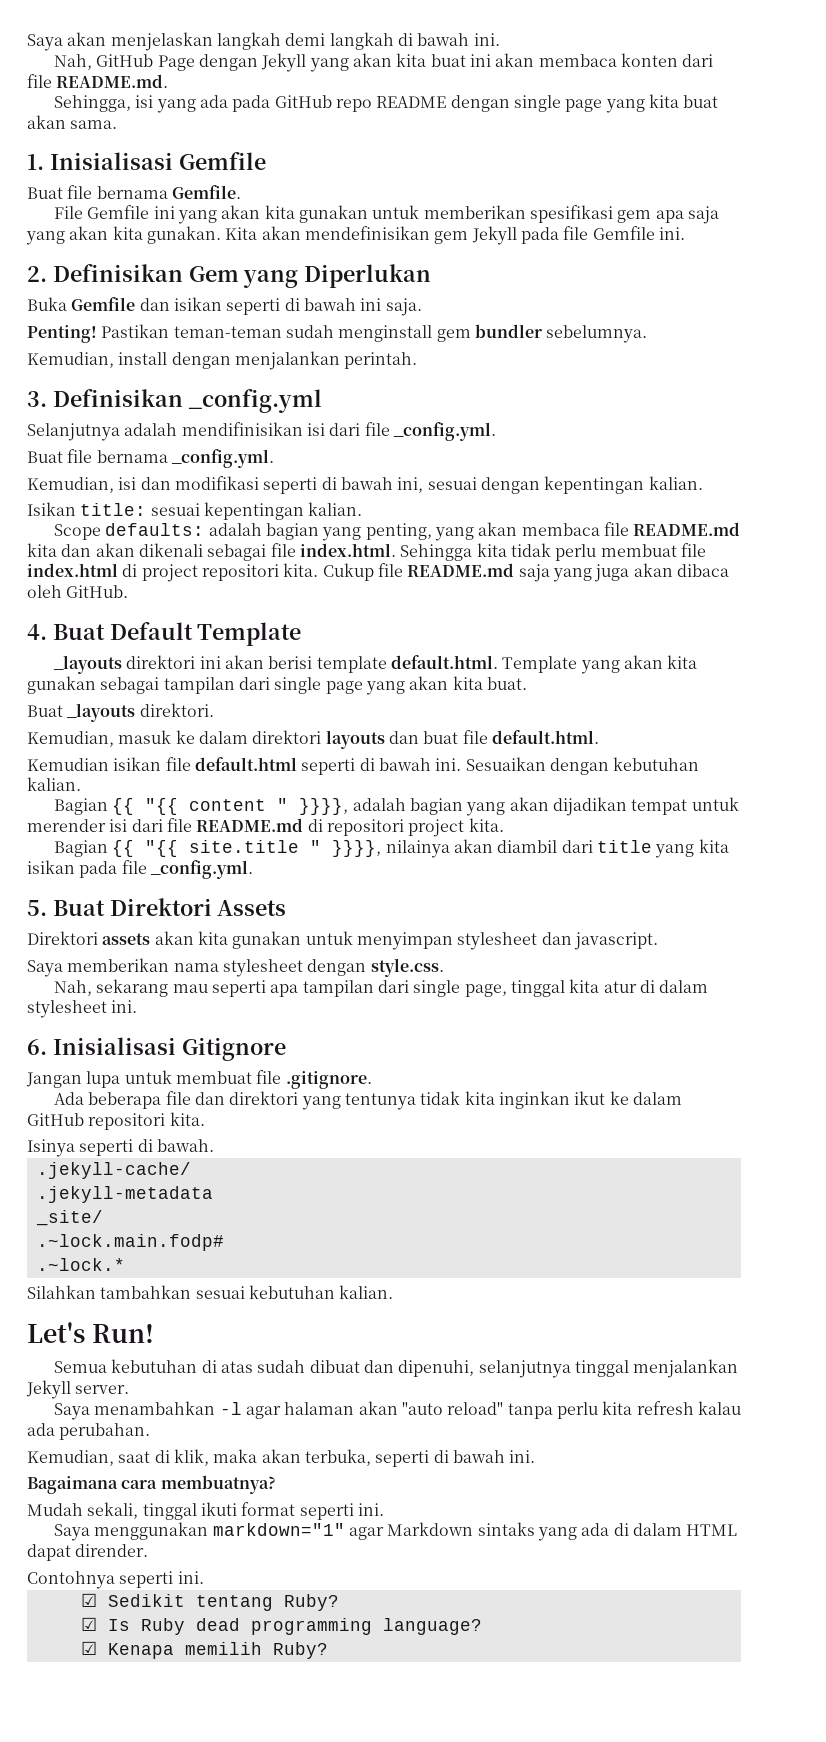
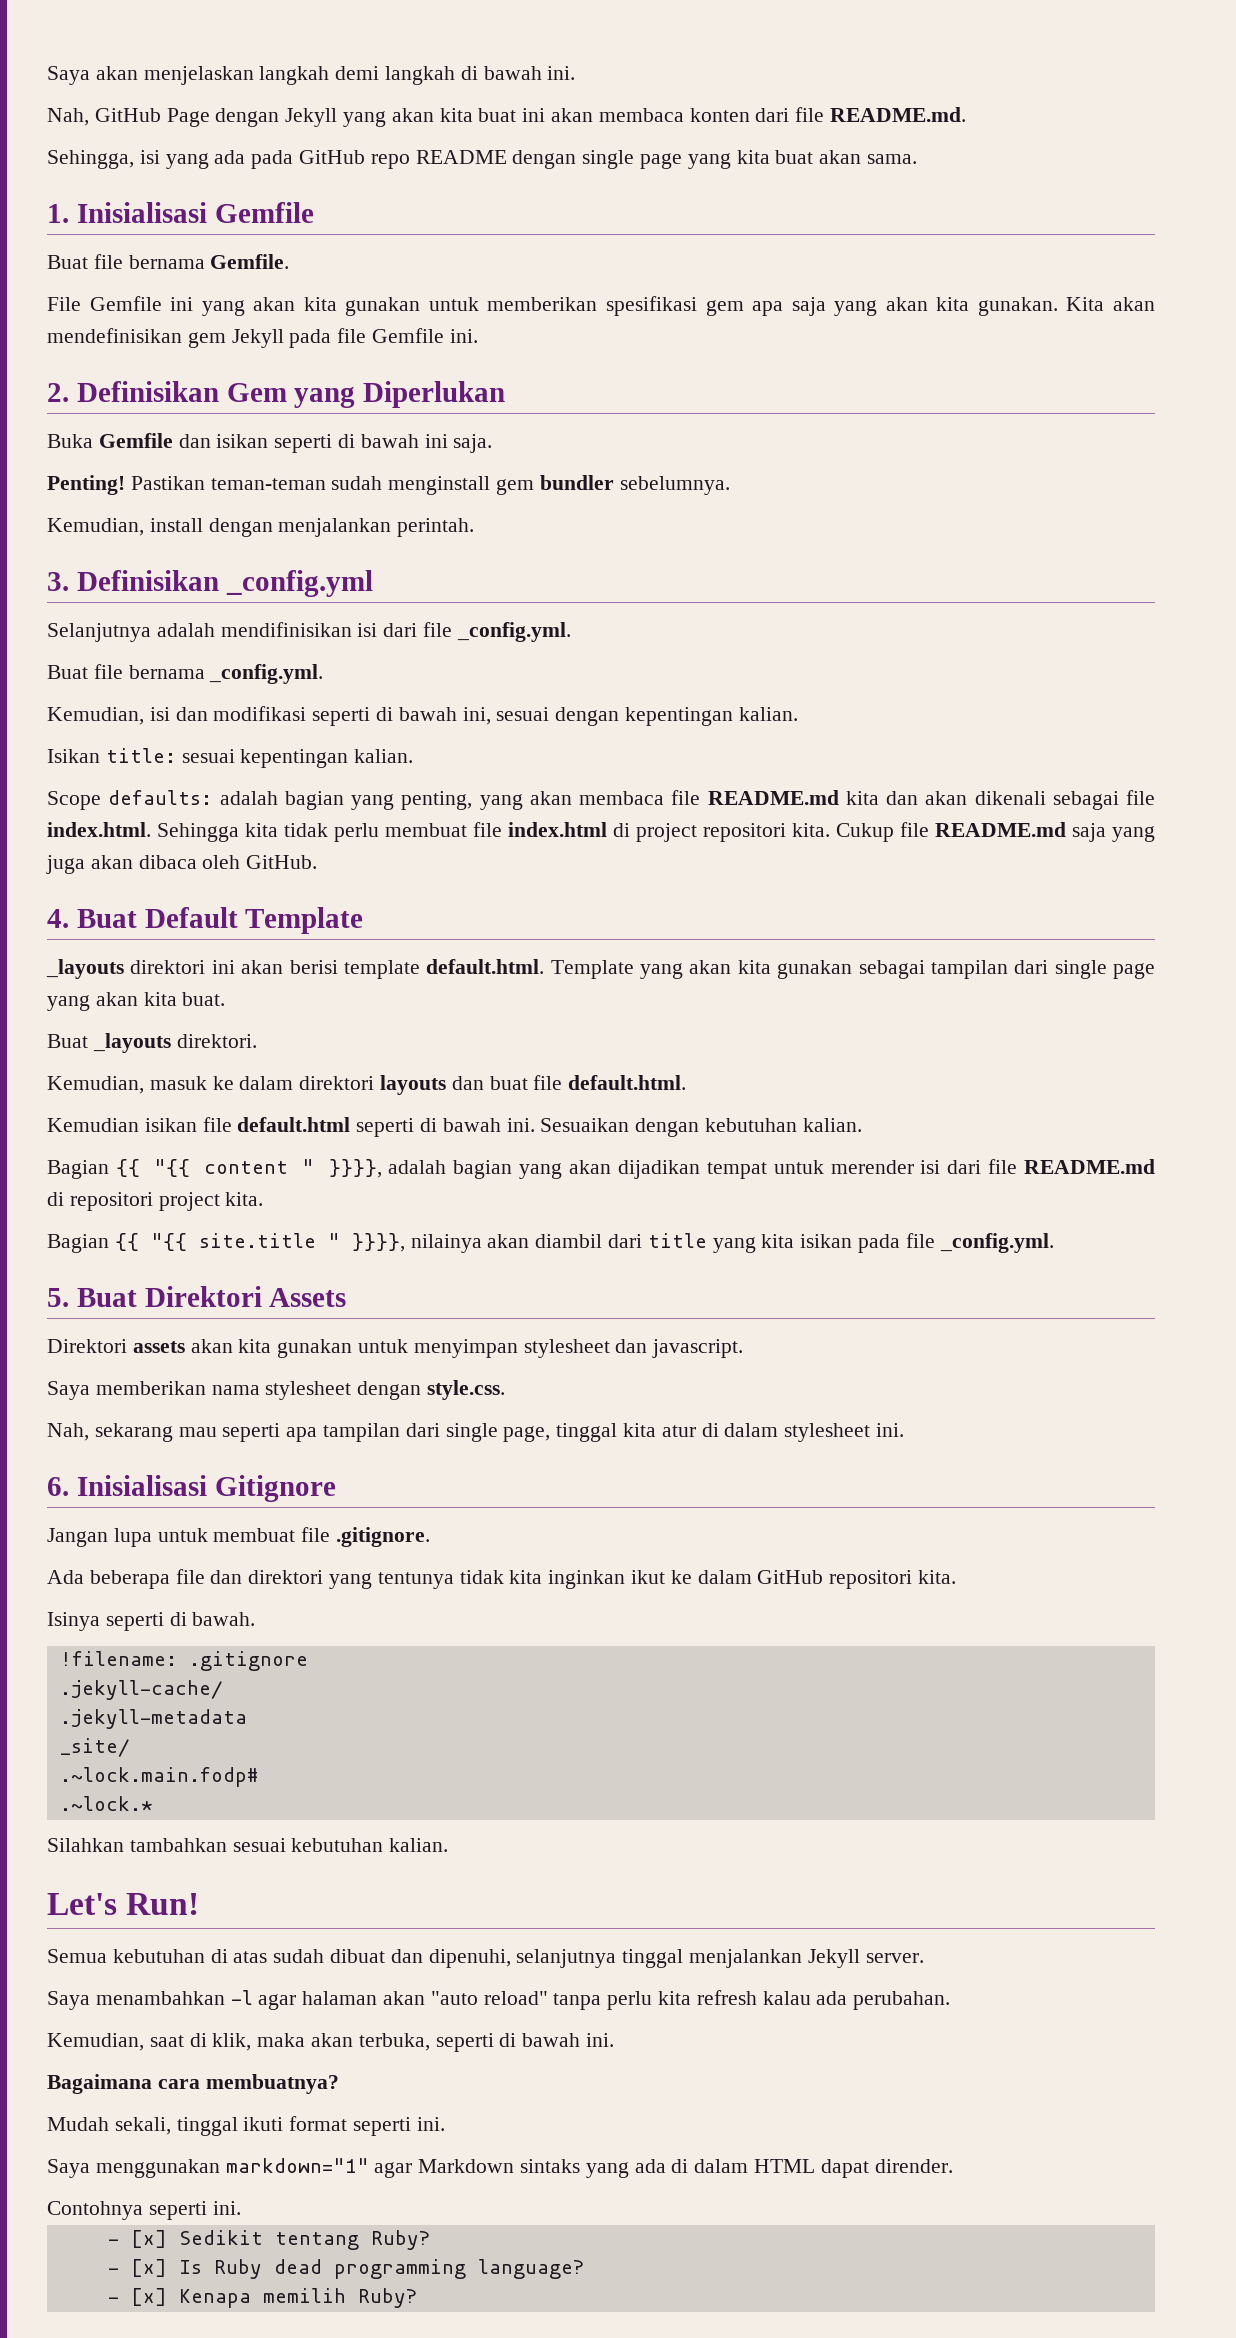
(214, 1145) none -> [59,1651,308,1671] // !filename: .gitignore
[80,1593,97,1607] ☑ -> [107,2230,167,2248] - [x]
[80,1617,97,1631] ☑ -> [107,2259,167,2277] - [x]
[80,1641,97,1655] ☑ -> [107,2288,167,2306] - [x]

